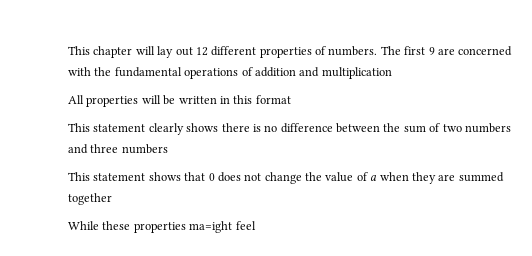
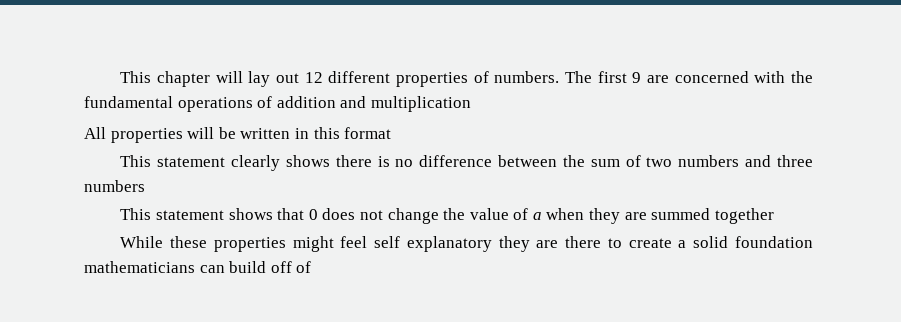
[189,221,256,233] ma=ight feel -> [292,236,813,252] [84,261,312,273] might feel self explanatory they are there to create a solid foundation mathematicians can build off of

